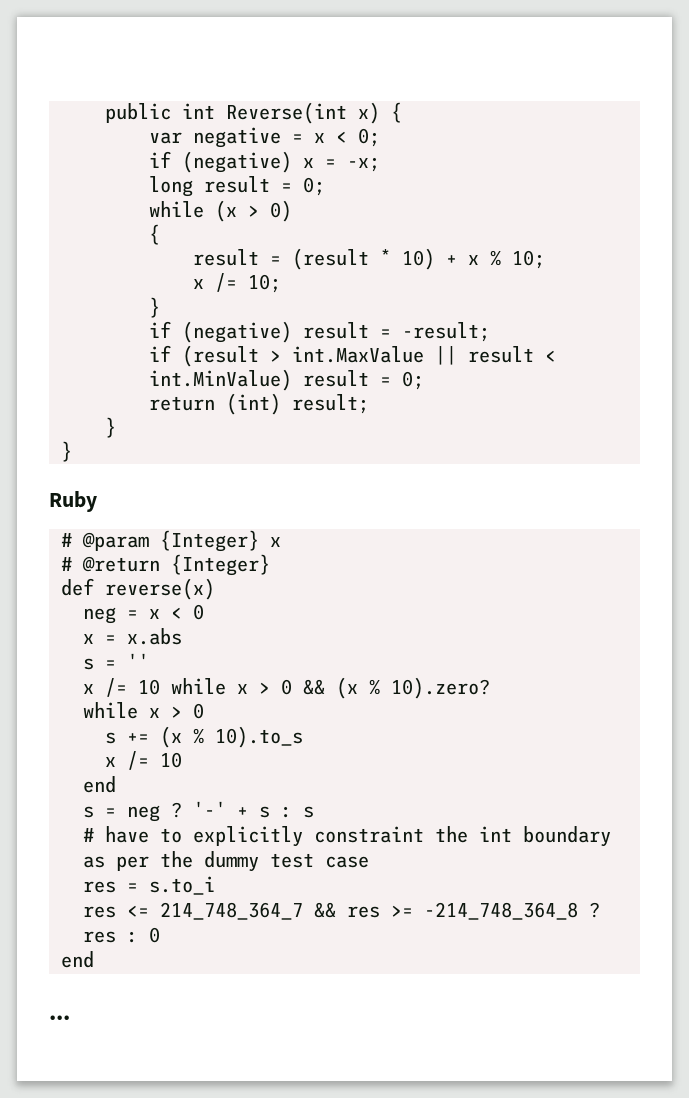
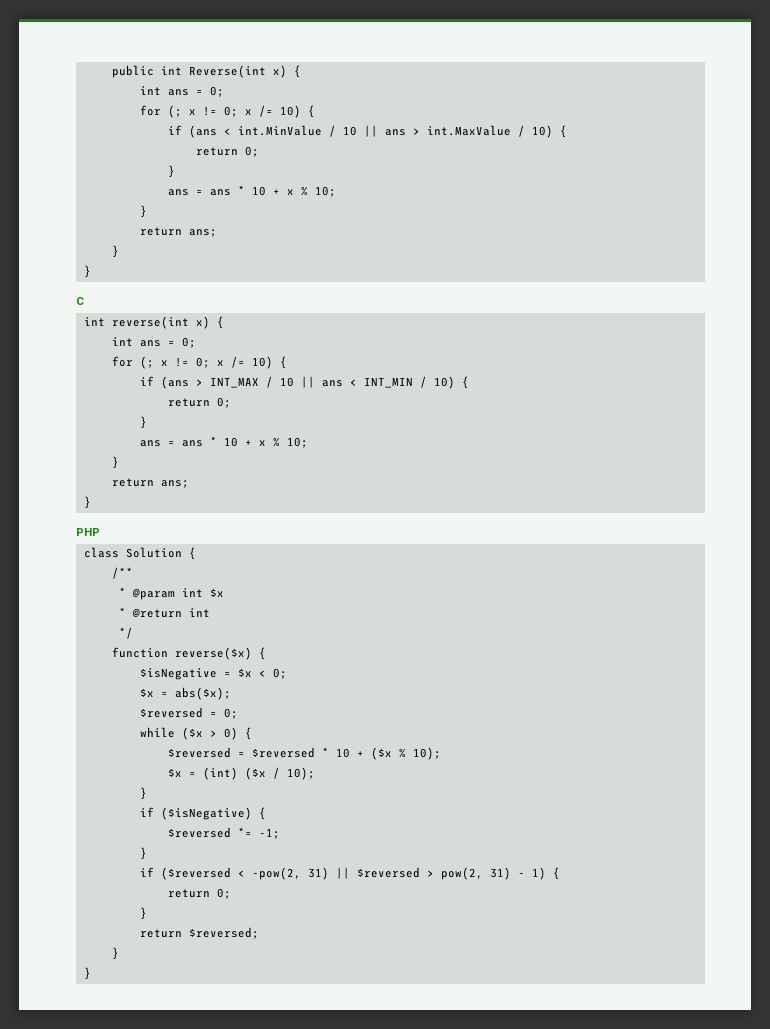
[148,127,380,148] [148,151,380,173] [148,176,325,197] [148,200,292,222] [148,224,160,245] [192,248,545,270] [192,273,281,293] [148,297,160,318] [148,321,490,343] [148,345,556,367] [148,369,424,391] [148,393,369,415] var negative = x < 0; // if (negative) x = -x; // long result = 0; // while (x > 0) // { // result = (result * 10) + x % 10; // x /= 10; // } // if (negative) result = -result; // if (result > int.MaxValue || result < int.MinValue) result = 0; // return (int) result; -> [139,86,224,97] [139,105,315,118] [167,125,567,138] [195,146,259,157] [167,165,175,178] [167,185,336,197] [139,205,147,218] [139,227,217,237] int ans = 0; // for (; x != 0; x /= 10) { // if (ans < int.MinValue / 10 || ans > int.MaxValue / 10) { // return 0; // } // ans = ans * 10 + x % 10; // } // return ans;
[49,491,97,512] [60,530,281,552] [60,554,270,576] [60,578,215,600] [82,604,204,624] [82,628,182,645] [82,653,149,670] [82,677,490,699] [82,702,204,719] [104,726,303,748] [104,751,182,770] [82,776,116,793] [82,801,314,822] [82,826,611,847] [82,851,369,872] [82,876,215,895] [82,902,600,920] [82,927,160,943] [60,951,94,968] [49,1015,70,1020] Ruby // # @param {Integer} x // # @return {Integer} // def reverse(x) // neg = x < 0 // x = x.abs // s = '' // x /= 10 while x > 0 && (x % 10).zero? // while x > 0 // s += (x % 10).to_s // x /= 10 // end // s = neg ? '-' + s : s // # have to explicitly constraint the int boundary as per the dummy test case // res = s.to_i // res <= 214_748_364_7 && res >= -214_748_364_8 ? res : 0 // end // ... -> [76,297,84,305] [83,316,224,329] [111,337,196,348] [111,356,287,369] [139,376,469,389] [167,397,231,408] [139,416,147,429] [139,436,308,448] [111,456,119,469] [111,478,189,488] [83,496,91,509] [76,528,100,536] [83,547,196,560] [111,567,133,579] [118,587,224,600] [118,607,210,618] [118,627,133,639] [111,647,266,660] [139,668,287,680] [139,687,231,700] [139,707,238,719] [139,727,252,740] [167,747,441,760] [167,767,315,780] [139,787,147,800] [139,807,266,820] [167,827,280,839] [139,847,147,860] [139,867,560,880] [167,888,231,899] [139,907,147,920] [139,927,259,939] [111,947,119,960] [83,967,91,980] C // int reverse(int x) { // int ans = 0; // for (; x != 0; x /= 10) { // if (ans > INT_MAX / 10 || ans < INT_MIN / 10) { // return 0; // } // ans = ans * 10 + x % 10; // } // return ans; // } // PHP // class Solution { // /** // * @param int $x // * @return int // */ // function reverse($x) { // $isNegative = $x < 0; // $x = abs($x); // $reversed = 0; // while ($x > 0) { // $reversed = $reversed * 10 + ($x % 10); // $x = (int) ($x / 10); // } // if ($isNegative) { // $reversed *= -1; // } // if ($reversed < -pow(2, 31) || $reversed > pow(2, 31) - 1) { // return 0; // } // return $reversed; // } // }

